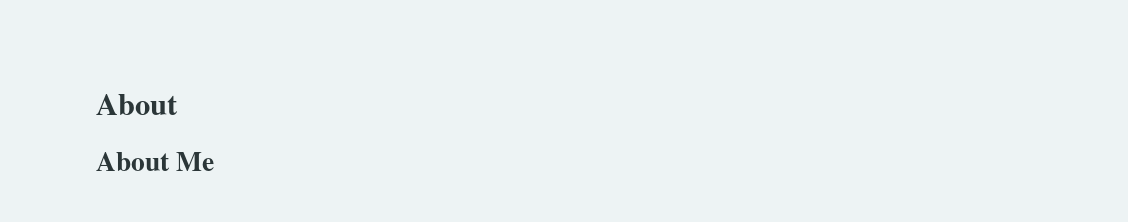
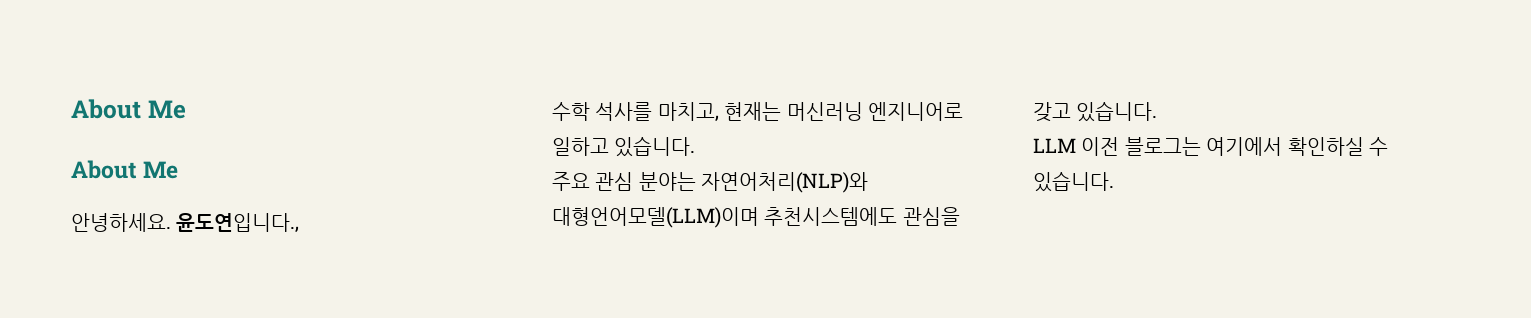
[96,94,178,115] [96,152,215,171] About // About Me -> [71,99,186,119] [71,160,179,179] [71,213,300,233] [552,102,963,122] [552,136,696,157] [552,172,869,193] [552,207,960,228] [1033,101,1158,122] [1033,137,1388,156] [1033,171,1114,192] About Me // About Me // 안녕하세요. 윤도연입니다., // 수학 석사를 마치고, 현재는 머신러닝 엔지니어로 일하고 있습니다. // 주요 관심 분야는 자연어처리(NLP)와 대형언어모델(LLM)이며 추천시스템에도 관심을 갖고 있습니다. // LLM 이전 블로그는 여기에서 확인하실 수 있습니다.

